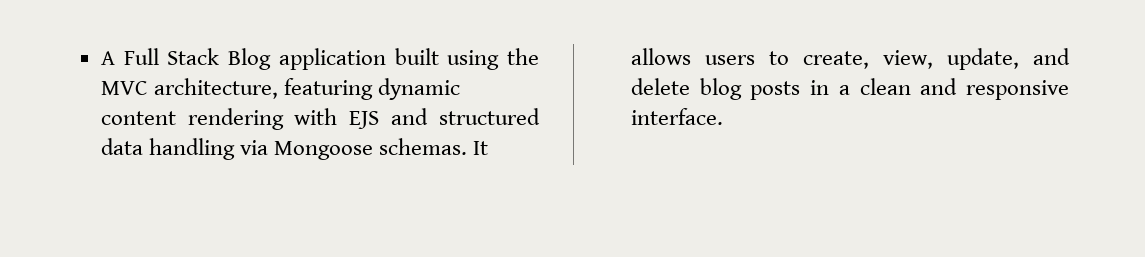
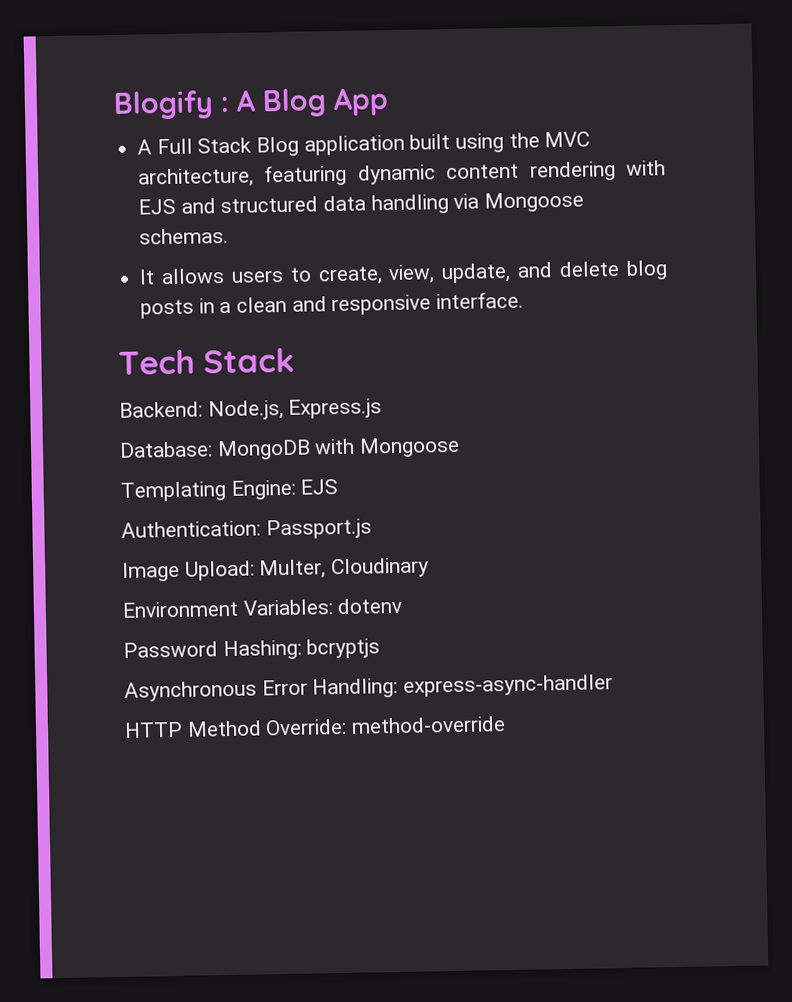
(100, 58) none -> [113,87,389,120] Blogify : A Blog App //
(468, 146) none -> (230, 236) //
(723, 116) none -> [118,347,295,375] [119,398,383,421] [119,436,461,461] [120,479,339,502] [121,518,372,540] [122,557,430,582] [122,597,403,618] [123,638,381,661] [124,674,614,702] [124,716,507,738] // Tech Stack // Backend: Node.js, Express.js // Database: MongoDB with Mongoose // Templating Engine: EJS // Authentication: Passport.js // Image Upload: Multer, Cloudinary // Environment Variables: dotenv // Password Hashing: bcryptjs // Asynchronous Error Handling: express-async-handler // HTTP Method Override: method-override

